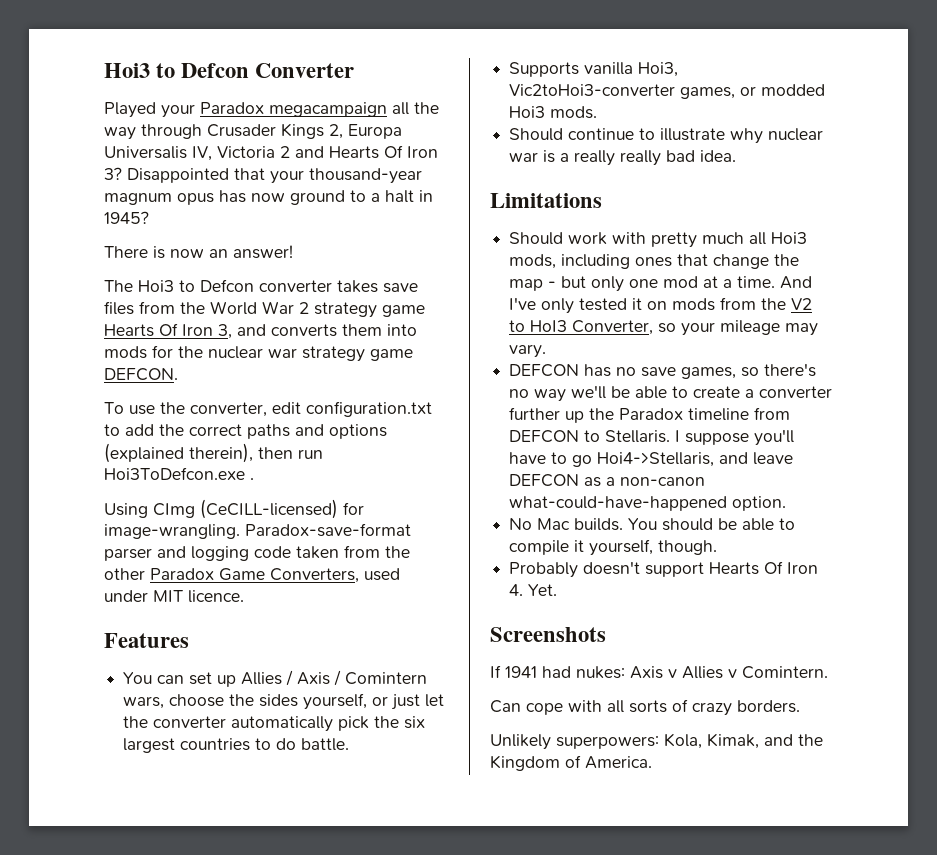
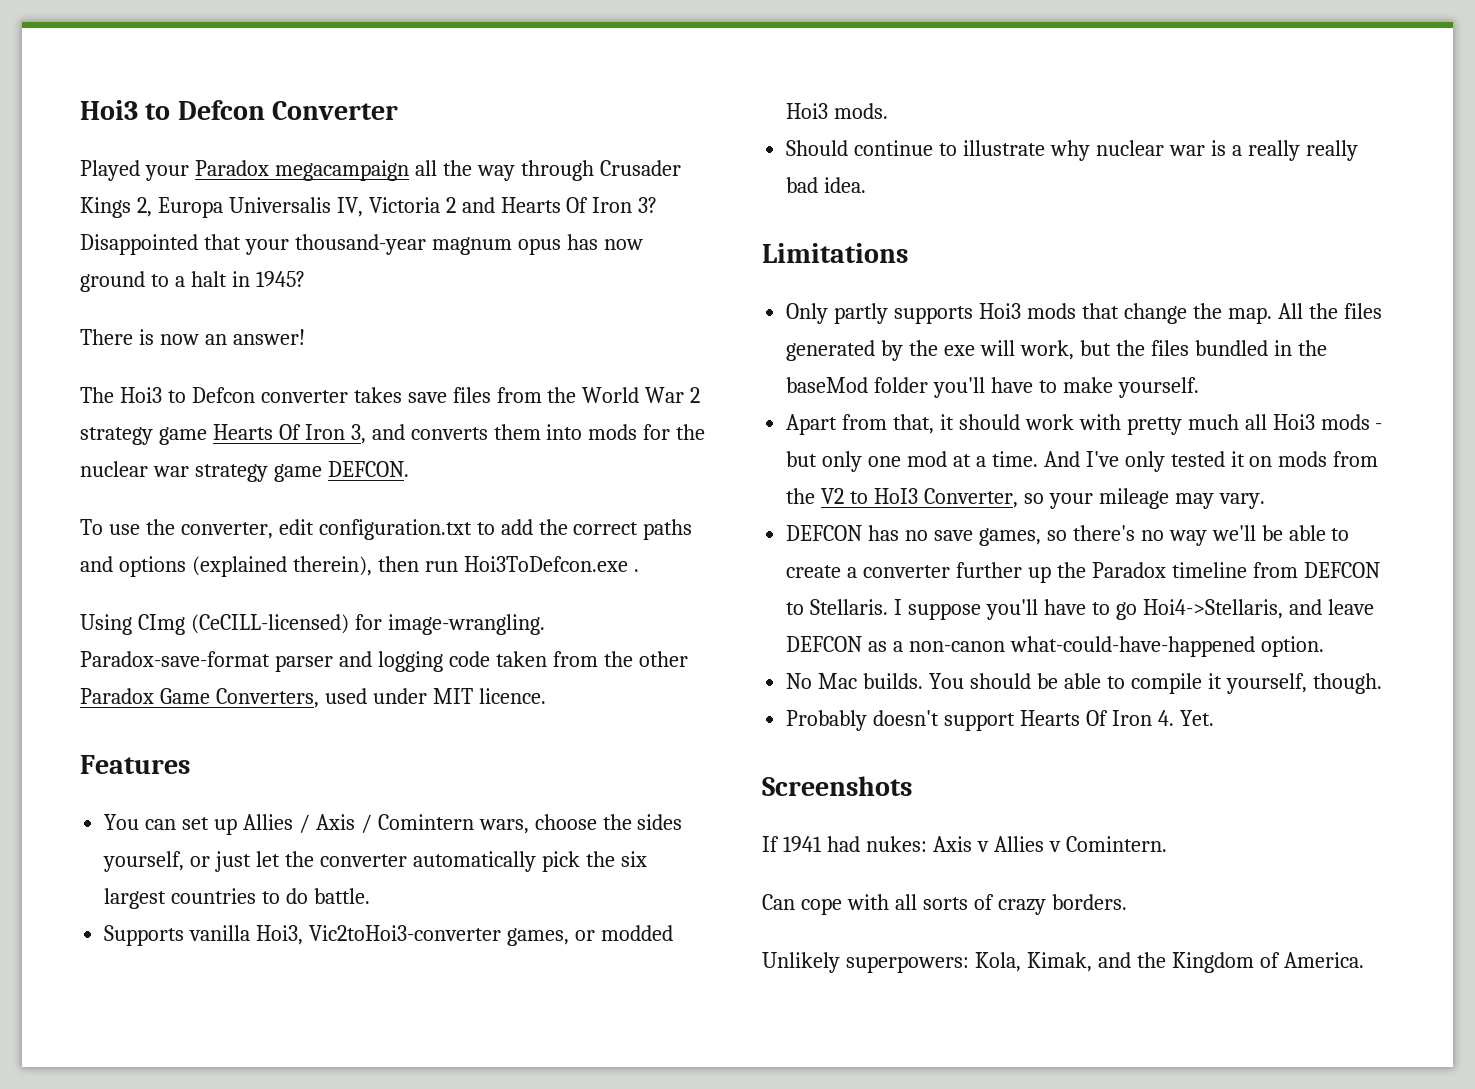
[509,232,564,245] Should -> [786,303,1382,324] [786,340,1327,361] [786,377,1199,398] [786,414,1020,435] Only partly supports Hoi3 mods that change the map. All the files generated by the exe will work, but the files bundled in the baseMod folder you'll have to make yourself. // Apart from that, it should
[509,254,800,269] [509,279,544,291] mods, including ones that change the map -> [1320,414,1370,430] mods

